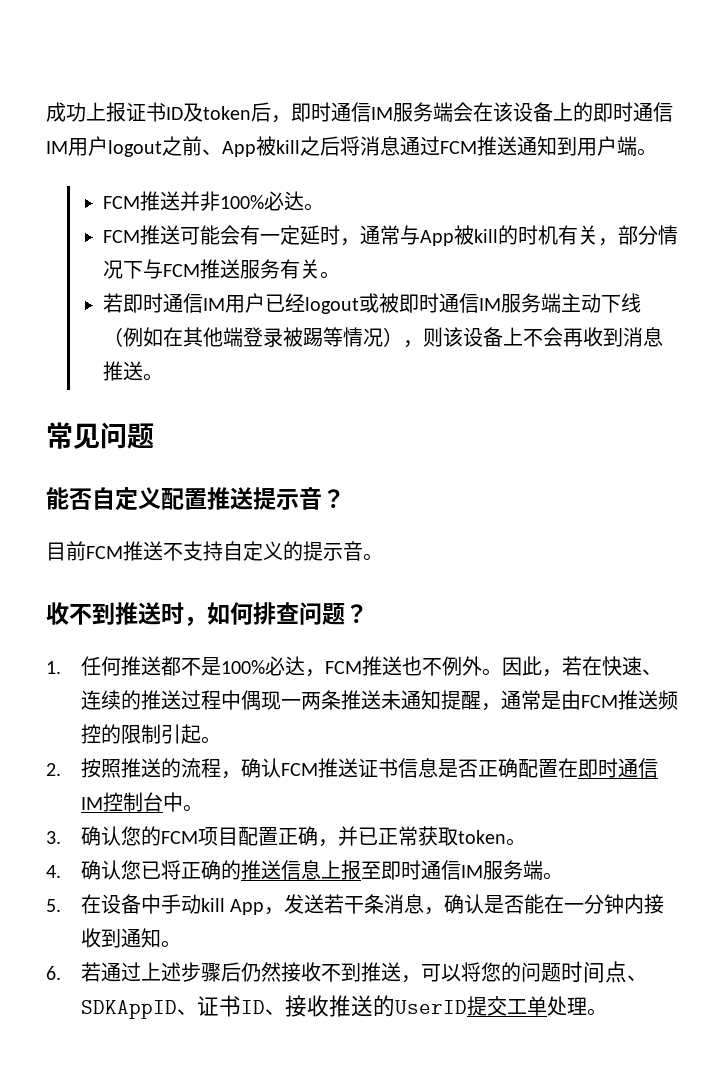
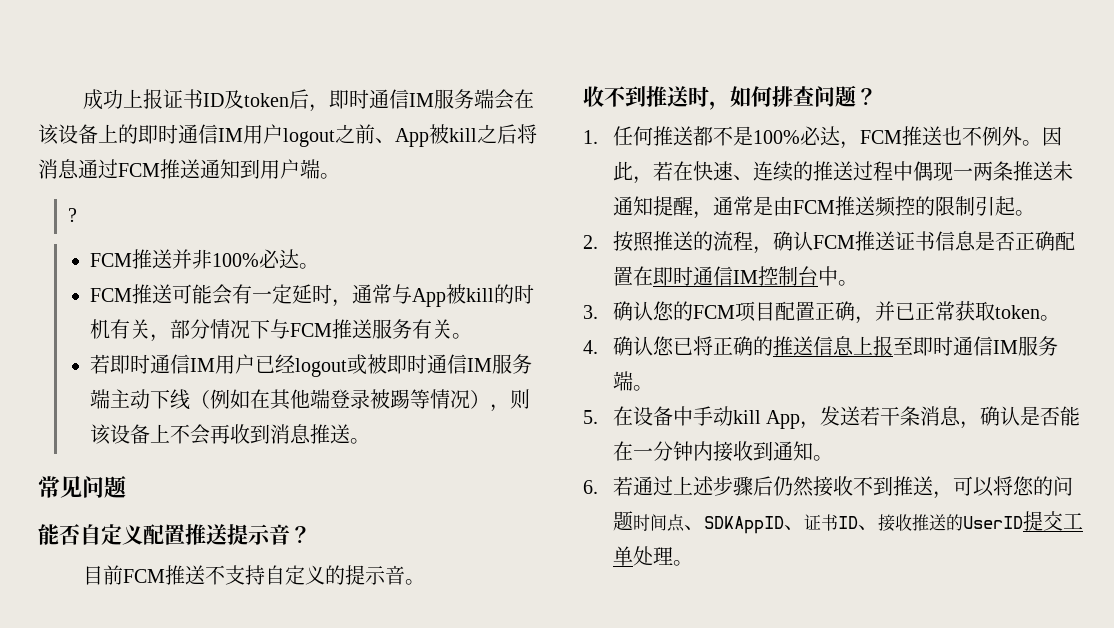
(657, 152) none -> [67,208,77,222] // ?

